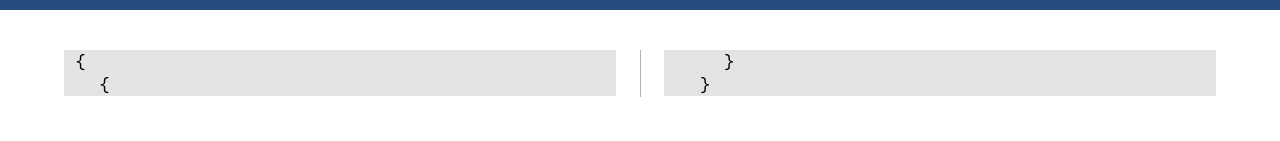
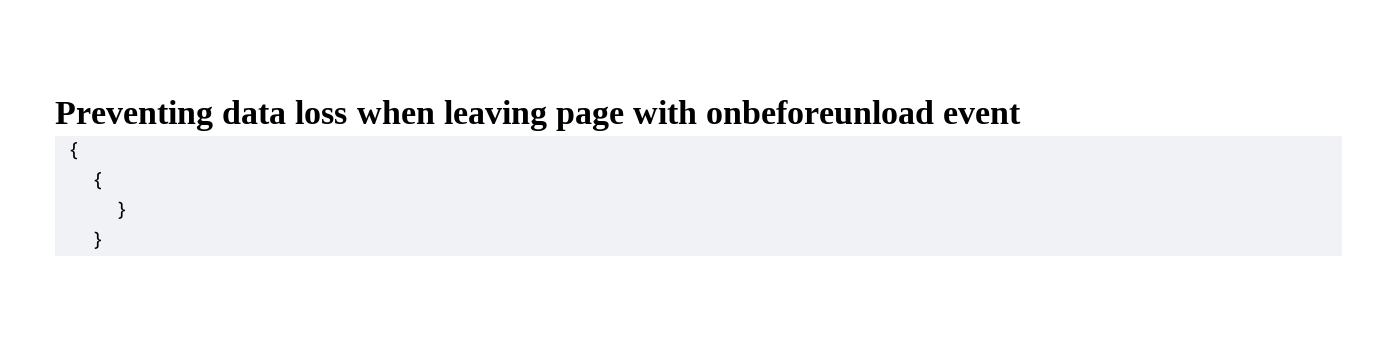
(74, 62) none -> [55,100,1022,131] Preventing data loss when leaving page with onbeforeunload event //

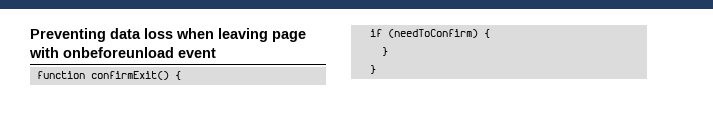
[67,142,80,160] { // -> [37,71,182,80] [370,29,479,38] function confirmExit() { // if (needToConfirm)

